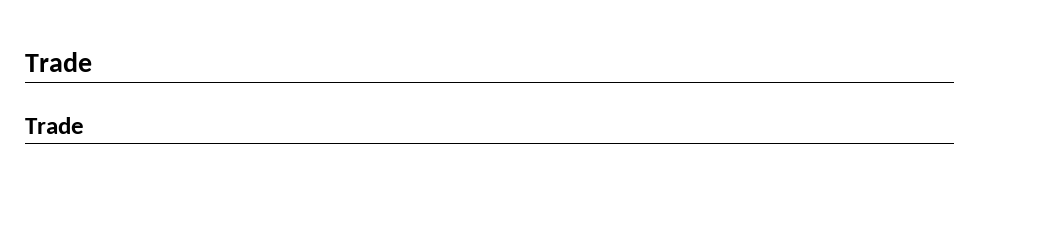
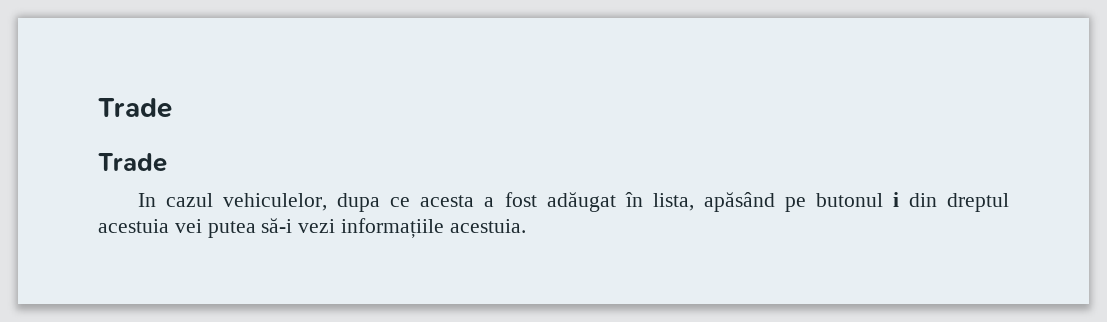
(84, 125) none -> [138,192,1010,212] [98,218,526,238] // In cazul vehiculelor, dupa ce acesta a fost adăugat în lista, apăsând pe butonul i din dreptul acestuia vei putea să-i vezi informațiile acestuia.

